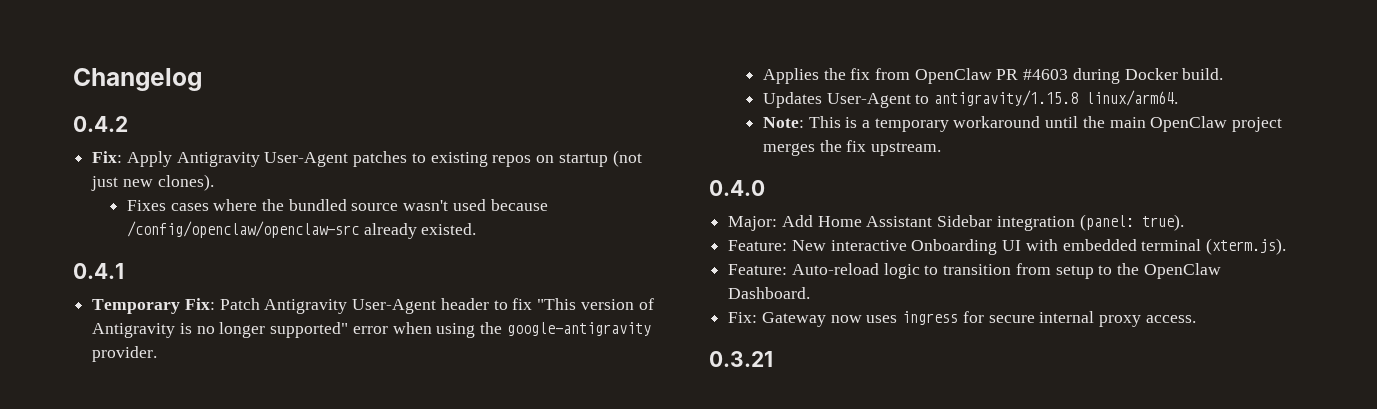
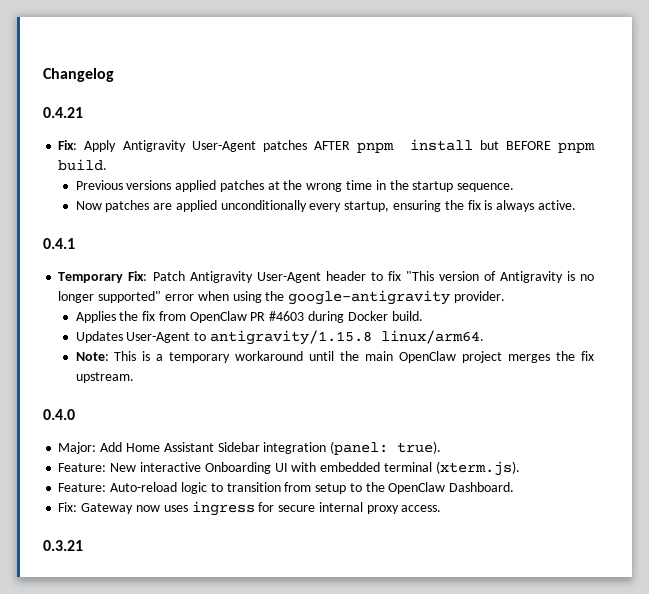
[73,116,128,132] 0.4.2 -> [43,107,83,118] 0.4.21
[411,150,642,167] [91,174,214,191] [126,199,548,211] [126,221,477,239] to existing repos on startup (not just new clones). // Fixes cases where the bundled source wasn't used because /config/openclaw/openclaw-src already existed. -> [313,139,595,153] [58,159,108,171] [75,180,515,192] [75,200,576,212] AFTER pnpm install but BEFORE pnpm build. // Previous versions applied patches at the wrong time in the startup sequence. // Now patches are applied unconditionally every startup, ensuring the fix is always active.

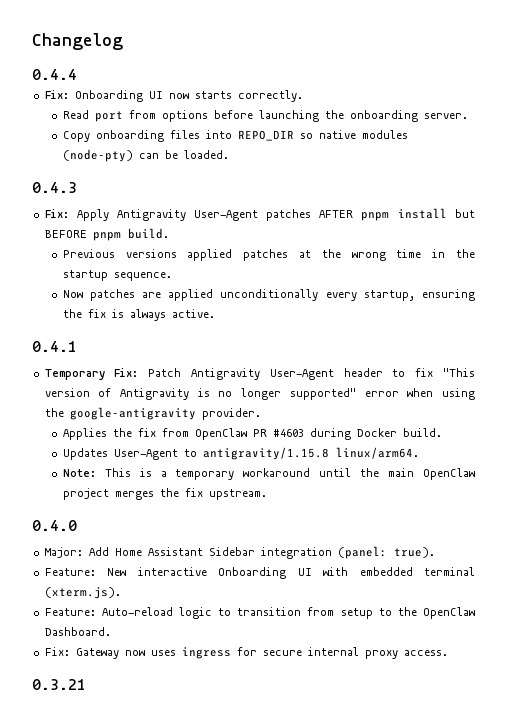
[43,107,83,118] 0.4.21 -> [32,69,77,80] [44,90,303,102] [62,110,468,122] [62,130,408,142] [62,149,229,162] [32,182,77,193] 0.4.4 // Fix: Onboarding UI now starts correctly. // Read port from options before launching the onboarding server. // Copy onboarding files into REPO_DIR so native modules (node-pty) can be loaded. // 0.4.3

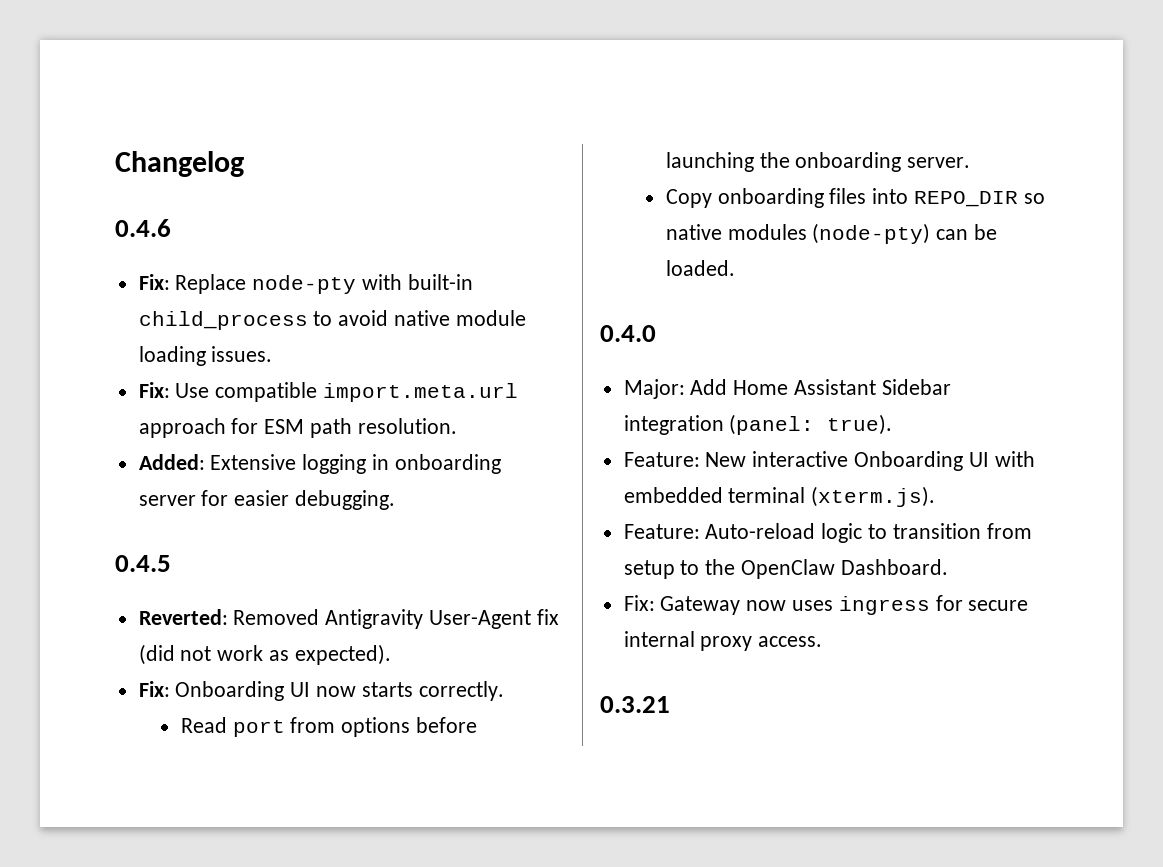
[32,69,77,80] 0.4.4 -> [115,219,171,237] [138,274,473,294] [138,310,526,330] [138,346,273,366] [138,382,519,402] [138,418,457,438] [138,454,501,474] [138,490,396,510] [115,555,171,572] [138,609,559,629] [138,644,391,665] 0.4.6 // Fix: Replace node-pty with built-in child_process to avoid native module loading issues. // Fix: Use compatible import.meta.url approach for ESM path resolution. // Added: Extensive logging in onboarding server for easier debugging. // 0.4.5 // Reverted: Removed Antigravity User-Agent fix (did not work as expected).
[32,182,77,193] [44,208,476,221] [44,228,169,241] [62,249,475,261] [62,270,172,281] [62,289,475,301] [62,309,215,321] [32,341,77,352] [44,368,475,380] [44,388,476,400] [44,407,261,420] [62,428,442,440] [62,447,419,460] [62,468,476,480] [62,488,267,500] // 0.4.3 // Fix: Apply Antigravity User-Agent patches AFTER pnpm install but BEFORE pnpm build. // Previous versions applied patches at the wrong time in the startup sequence. // Now patches are applied unconditionally every startup, ensuring the fix is always active. // 0.4.1 // Temporary Fix: Patch Antigravity User-Agent header to fix "This version of Antigravity is no longer supported" error when using the google-antigravity provider. // Applies the fix from OpenClaw PR #4603 during Docker build. // Updates User-Agent to antigravity/1.15.8 linux/arm64. // Note: This is a temporary workaround until the main OpenClaw project merges the fix upstream. -> (735, 268) none

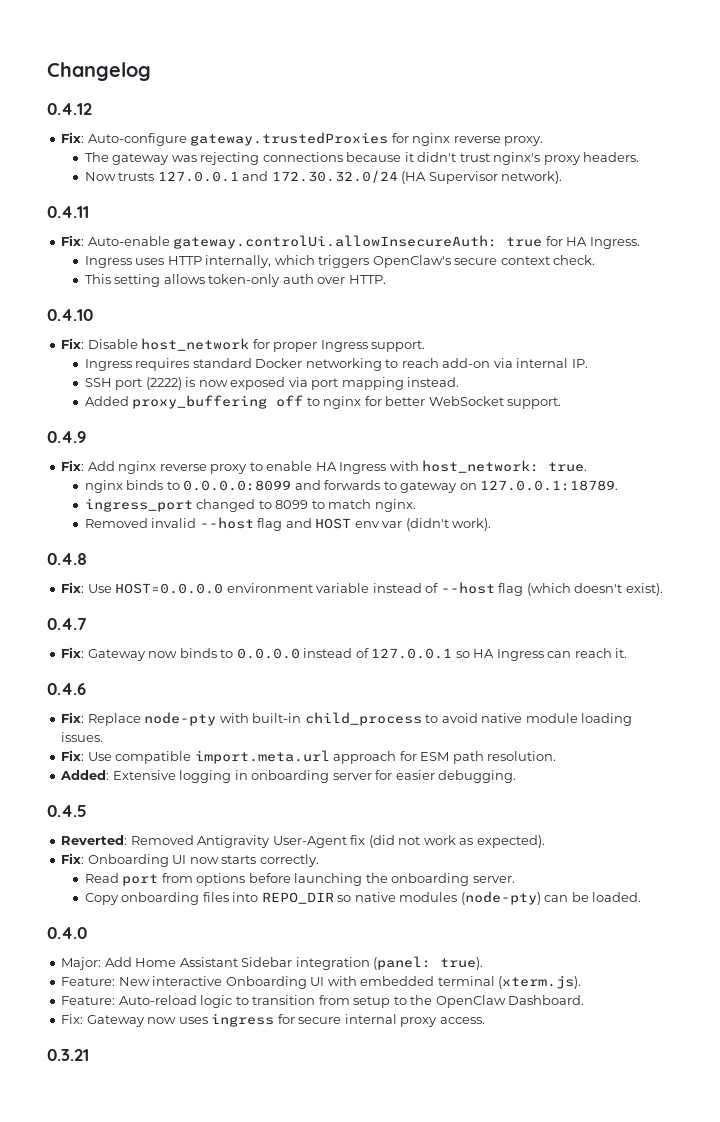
(244, 164) none -> [47,103,92,115] [61,132,544,146] [84,152,640,165] [84,170,563,184] [47,206,89,218] [61,235,640,249] [84,255,596,268] [84,274,386,287] [47,309,93,321] [61,338,426,352] [84,358,588,371] [84,377,460,390] [84,395,562,409] [47,431,86,443] [61,460,588,474] [84,480,619,493] [84,498,416,512] [84,517,492,531] [47,553,87,565] [61,582,663,596] [47,618,87,630] [61,647,628,661] // 0.4.12 // Fix: Auto-configure gateway.trustedProxies for nginx reverse proxy. // The gateway was rejecting connections because it didn't trust nginx's proxy headers. // Now trusts 127.0.0.1 and 172.30.32.0/24 (HA Supervisor network). // 0.4.11 // Fix: Auto-enable gateway.controlUi.allowInsecureAuth: true for HA Ingress. // Ingress uses HTTP internally, which triggers OpenClaw's secure context check. // This setting allows token-only auth over HTTP. // 0.4.10 // Fix: Disable host_network for proper Ingress support. // Ingress requires standard Docker networking to reach add-on via internal IP. // SSH port (2222) is now exposed via port mapping instead. // Added proxy_buffering off to nginx for better WebSocket support. // 0.4.9 // Fix: Add nginx reverse proxy to enable HA Ingress with host_network: true. // nginx binds to 0.0.0.0:8099 and forwards to gateway on 127.0.0.1:18789. // ingress_port changed to 8099 to match nginx. // Removed invalid --host flag and HOST env var (didn't work). // 0.4.8 // Fix: Use HOST=0.0.0.0 environment variable instead of --host flag (which doesn't exist). // 0.4.7 // Fix: Gateway now binds to 0.0.0.0 instead of 127.0.0.1 so HA Ingress can reach it.

